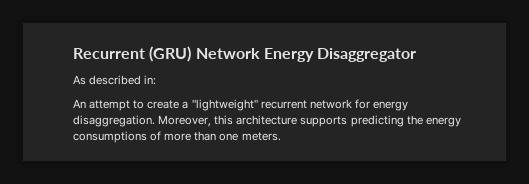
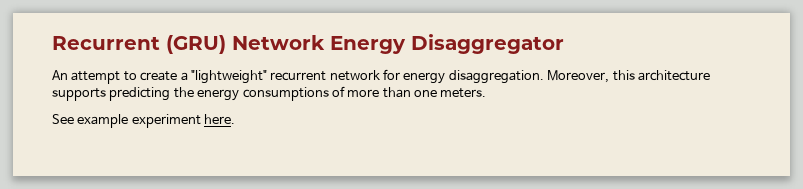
[73,75,157,85] // As described in: -> (564, 44) none
(281, 136) none -> [52,114,236,128] // See example experiment here.

